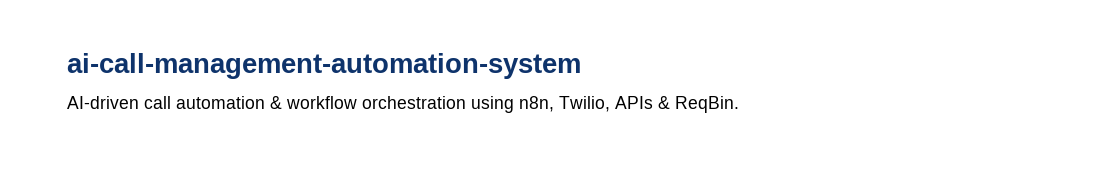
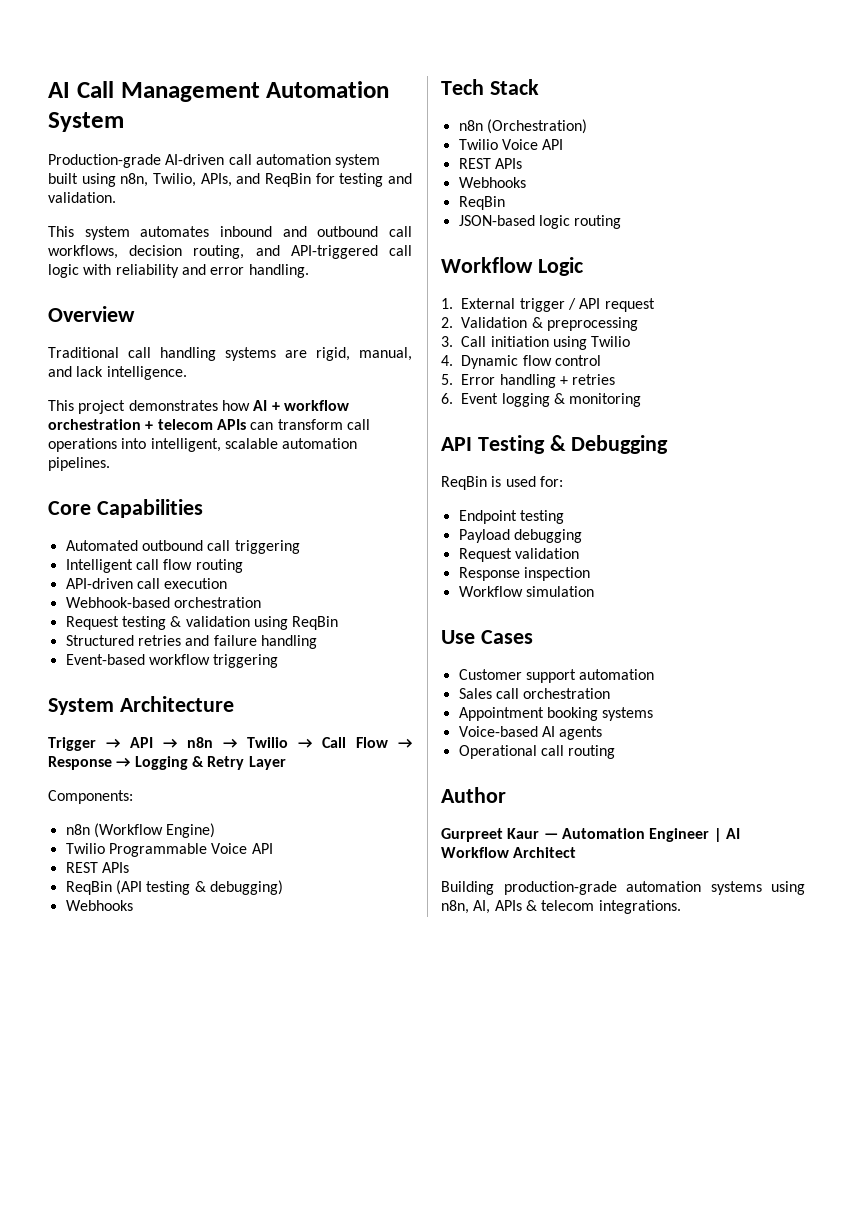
[67,53,581,79] [67,96,739,113] ai-call-management-automation-system // AI-driven call automation & workflow orchestration using n8n, Twilio, APIs & ReqBin. -> [48,81,390,102] [48,112,124,132] [48,154,381,168] [48,173,413,187] [48,192,116,203] [48,226,413,240] [48,245,412,259] [48,264,309,278] [48,306,135,322] [48,347,412,361] [48,366,187,380] [48,400,349,414] [48,419,370,430] [48,438,358,452] [48,457,110,471] [48,499,203,518] [65,540,300,554] [65,559,243,573] [65,578,228,589] [65,597,261,608] [65,616,339,630] [65,635,317,649] [65,654,279,668] [48,696,234,715] [48,737,413,751] [48,756,286,770] [48,790,133,804] [65,823,216,838] [65,843,273,857] [65,862,129,873] [65,880,283,895] [65,900,133,911] [441,79,539,95] [458,119,587,134] [458,139,564,150] [458,158,522,169] [458,177,526,188] [458,196,505,210] [458,215,622,229] [441,257,583,276] [441,298,655,312] [441,317,639,331] [441,336,631,350] [441,355,602,369] [441,374,616,388] [441,393,642,407] [441,435,669,454] [441,476,563,490] [458,510,564,524] [458,529,582,543] [458,548,579,562] [458,567,590,581] [458,586,594,597] [441,630,533,644] [458,669,655,683] [458,688,611,699] [458,707,654,721] [458,726,603,740] [458,745,616,759] [441,787,506,803] [441,828,740,842] [441,847,577,858] [441,881,805,895] [441,900,681,914] AI Call Management Automation System // Production-grade AI-driven call automation system built using n8n, Twilio, APIs, and ReqBin for testing and validation. // This system automates inbound and outbound call workflows, decision routing, and API-triggered call logic with reliability and error handling. // Overview // Traditional call handling systems are rigid, manual, and lack intelligence. // This project demonstrates how AI + workflow orchestration + telecom APIs can transform call operations into intelligent, scalable automation pipelines. // Core Capabilities // Automated outbound call triggering // Intelligent call flow routing // API-driven call execution // Webhook-based orchestration // Request testing & validation using ReqBin // Structured retries and failure handling // Event-based workflow triggering // System Architecture // Trigger → API → n8n → Twilio → Call Flow → Response → Logging & Retry Layer // Components: // n8n (Workflow Engine) // Twilio Programmable Voice API // REST APIs // ReqBin (API testing & debugging) // Webhooks // Tech Stack // n8n (Orchestration) // Twilio Voice API // REST APIs // Webhooks // ReqBin // JSON-based logic routing // Workflow Logic // 1. External trigger / API request // 2. Validation & preprocessing // 3. Call initiation using Twilio // 4. Dynamic flow control // 5. Error handling + retries // 6. Event logging & monitoring // API Testing & Debugging // ReqBin is used for: // Endpoint testing // Payload debugging // Request validation // Response inspection // Workflow simulation // Use Cases // Customer support automation // Sales call orchestration // Appointment booking systems // Voice-based AI agents // Operational call routing // Author // Gurpreet Kaur — Automation Engineer | AI Workflow Architect // Building production-grade automation systems using n8n, AI, APIs & telecom integrations.

